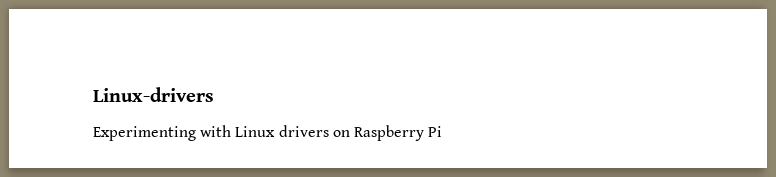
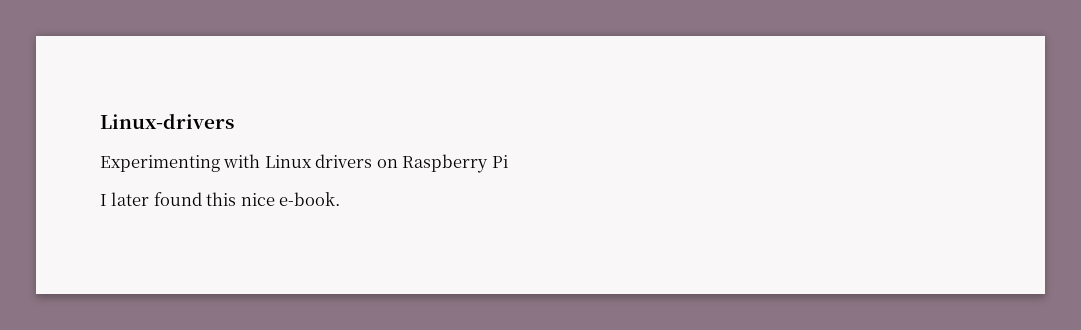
(443, 131) none -> [100,192,341,206] // I later found this nice e-book.

